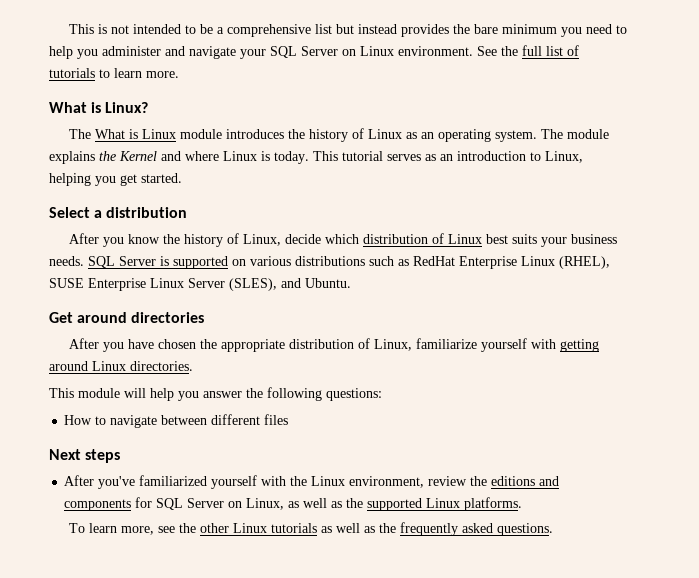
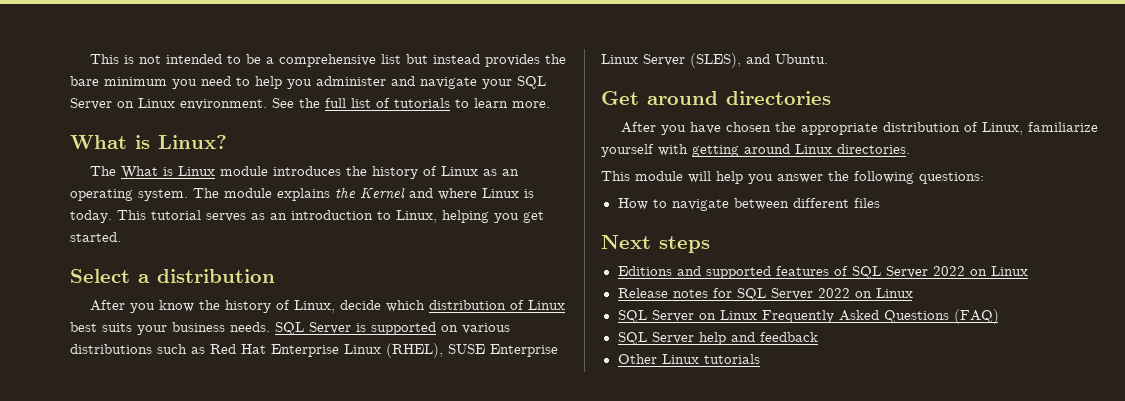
[413,256,455,266] RedHat -> [210,344,266,354] Red Hat
[64,475,560,489] [64,497,523,511] [69,522,554,536] After you've familiarized yourself with the Linux environment, review the editions and components for SQL Server on Linux, as well as the supported Linux platforms. // To learn more, see the other Linux tutorials as well as the frequently asked questions. -> [617,266,1028,279] [617,288,913,301] [617,309,999,324] [617,332,818,345] [617,354,760,364] Editions and supported features of SQL Server 2022 on Linux // Release notes for SQL Server 2022 on Linux // SQL Server on Linux Frequently Asked Questions (FAQ) // SQL Server help and feedback // Other Linux tutorials

